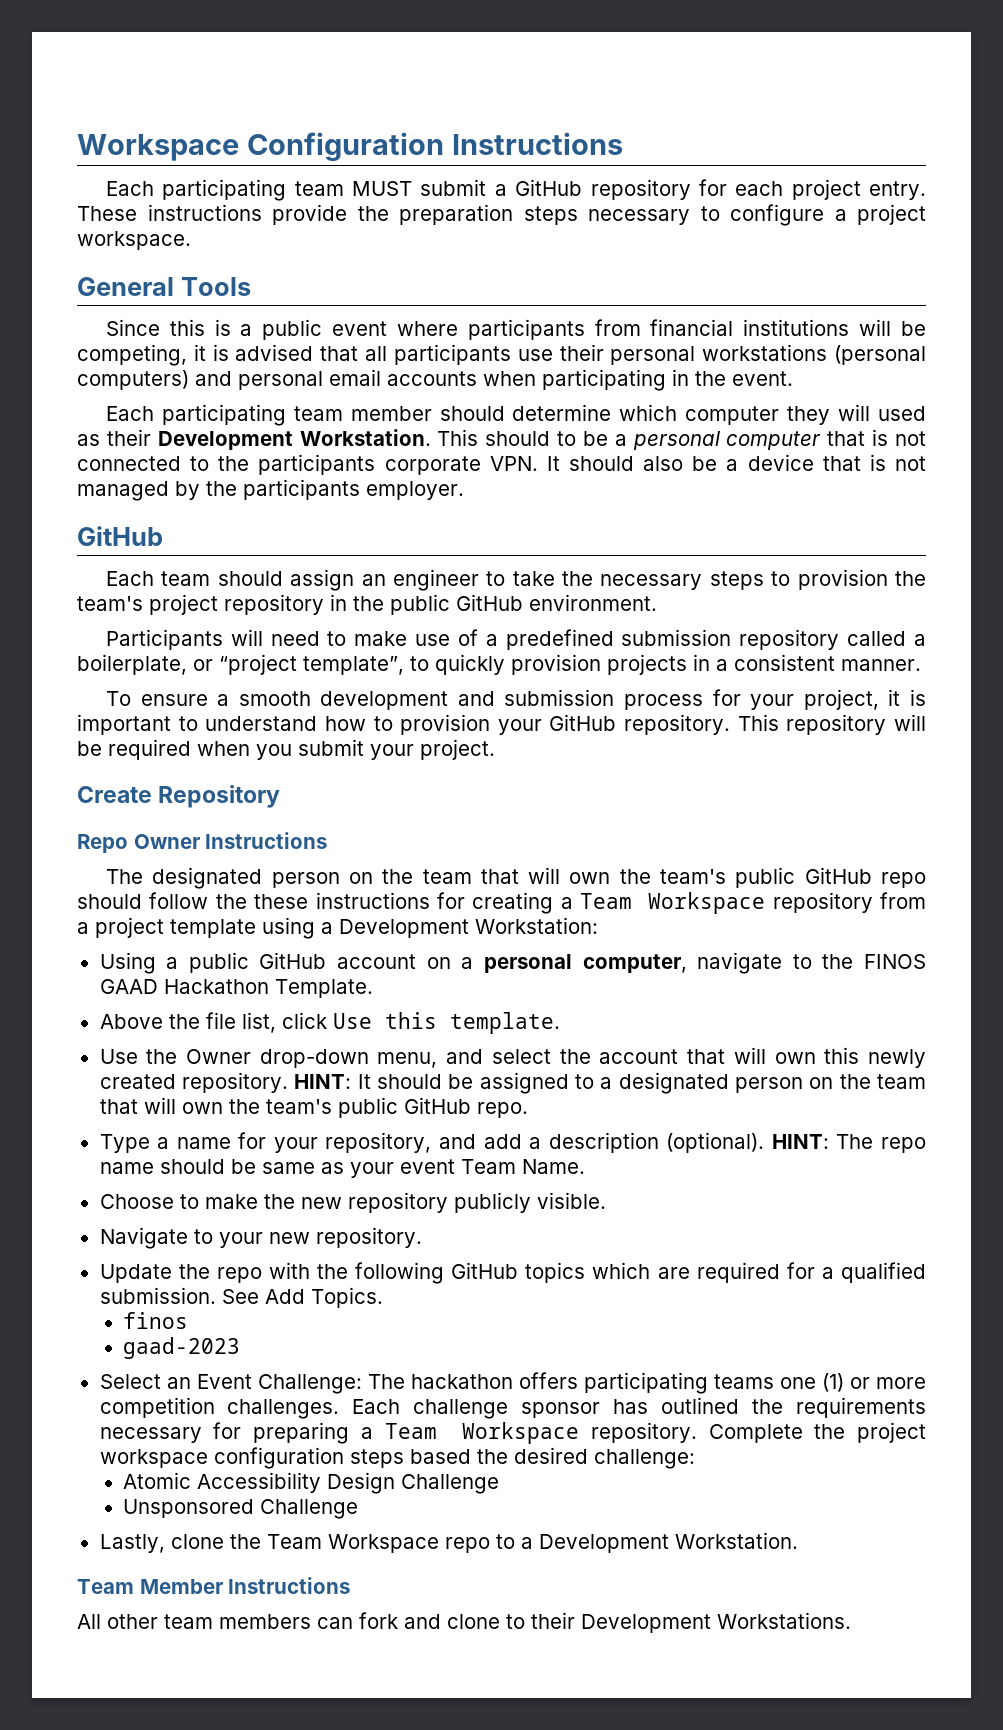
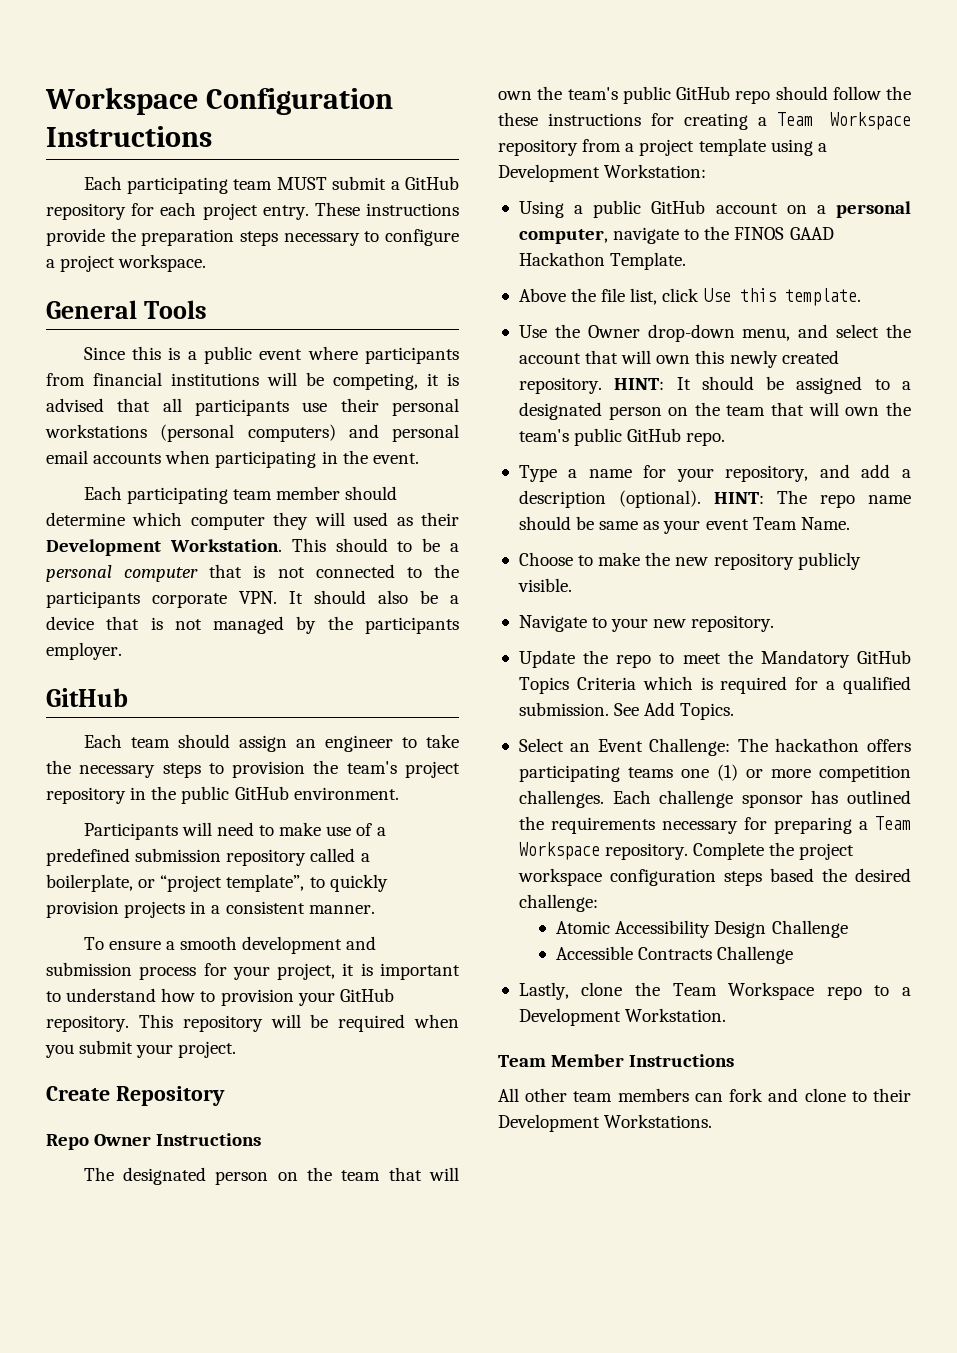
[268,1262,690,1284] with the following GitHub topics which are -> [659,650,911,668] [518,676,713,694] to meet the Mandatory GitHub Topics Criteria which is
[123,1312,189,1329] [123,1337,241,1359] // finos // gaad-2023 -> (735, 711) none
[123,1499,255,1518] Unsponsored -> [556,946,713,960] Accessible Contracts

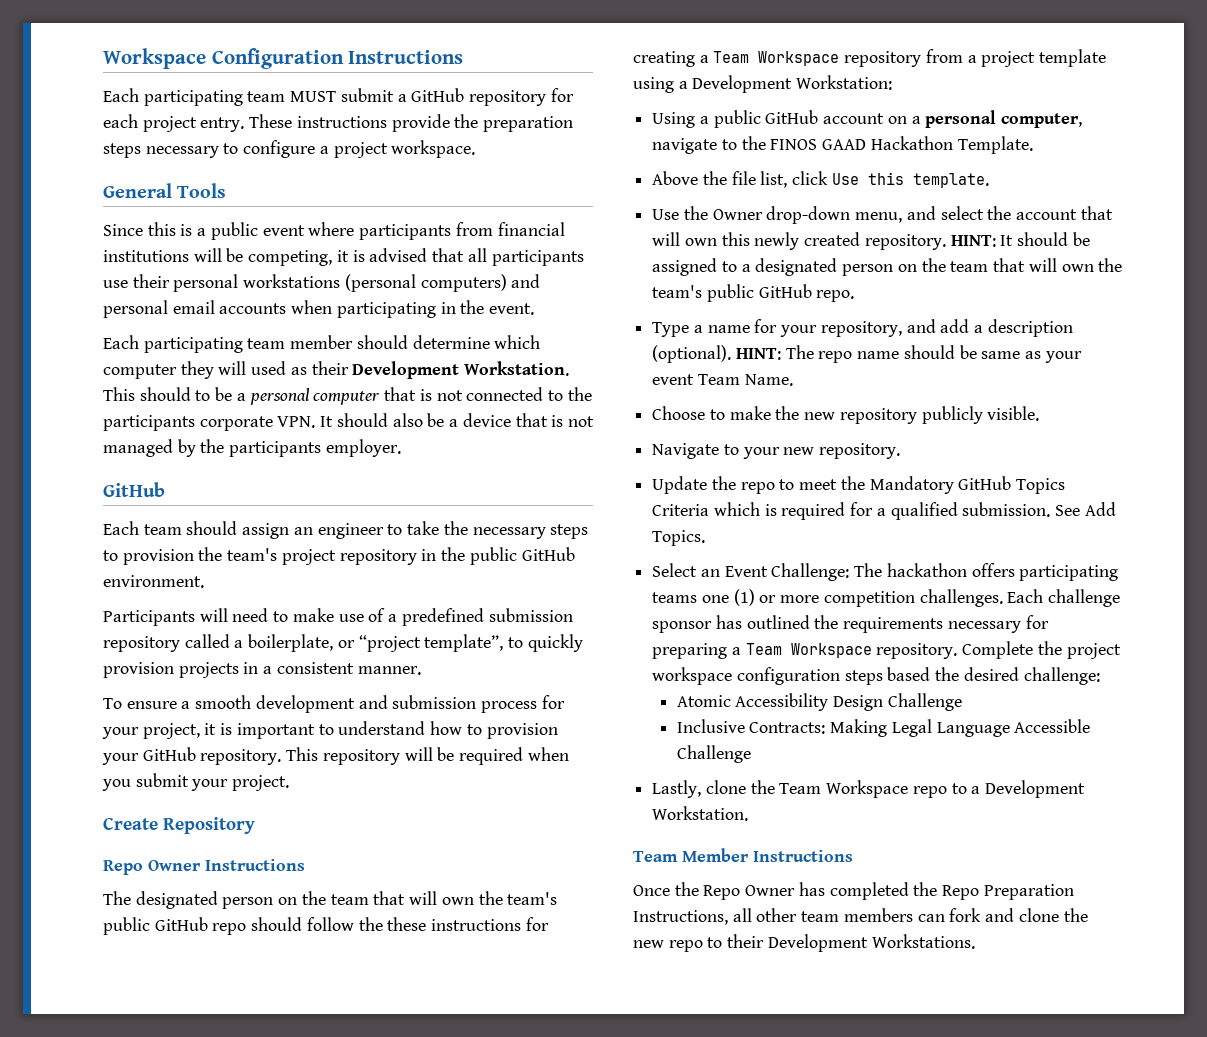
[556,946,713,960] Accessible Contracts -> [676,719,1091,737] Inclusive Contracts: Making Legal Language Accessible
[498,1088,519,1102] All -> [633,882,1074,900] [633,908,752,925] Once the Repo Owner has completed the Repo Preparation Instructions, all
(846, 1095) none -> [1063,908,1088,922] [633,940,703,952] the new repo

